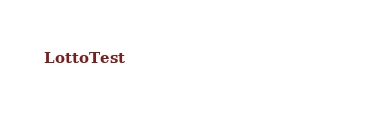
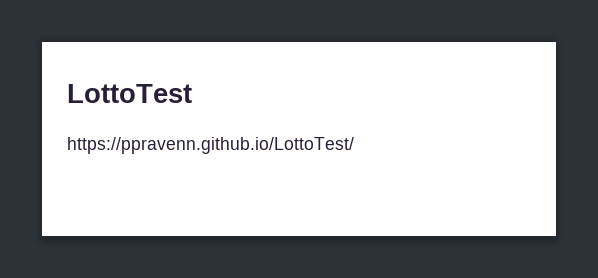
(125, 57) none -> [67,137,354,154] // https://ppravenn.github.io/LottoTest/

